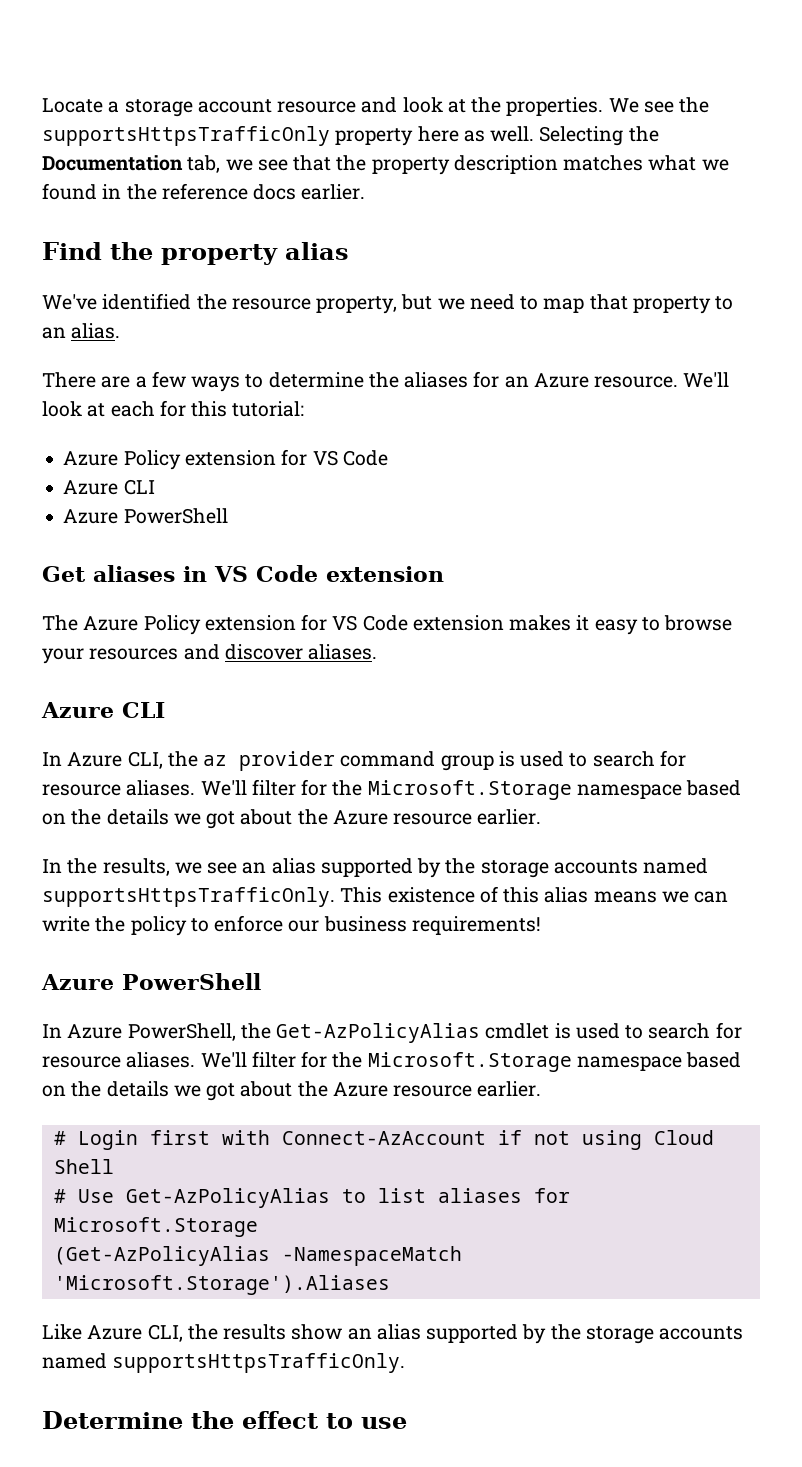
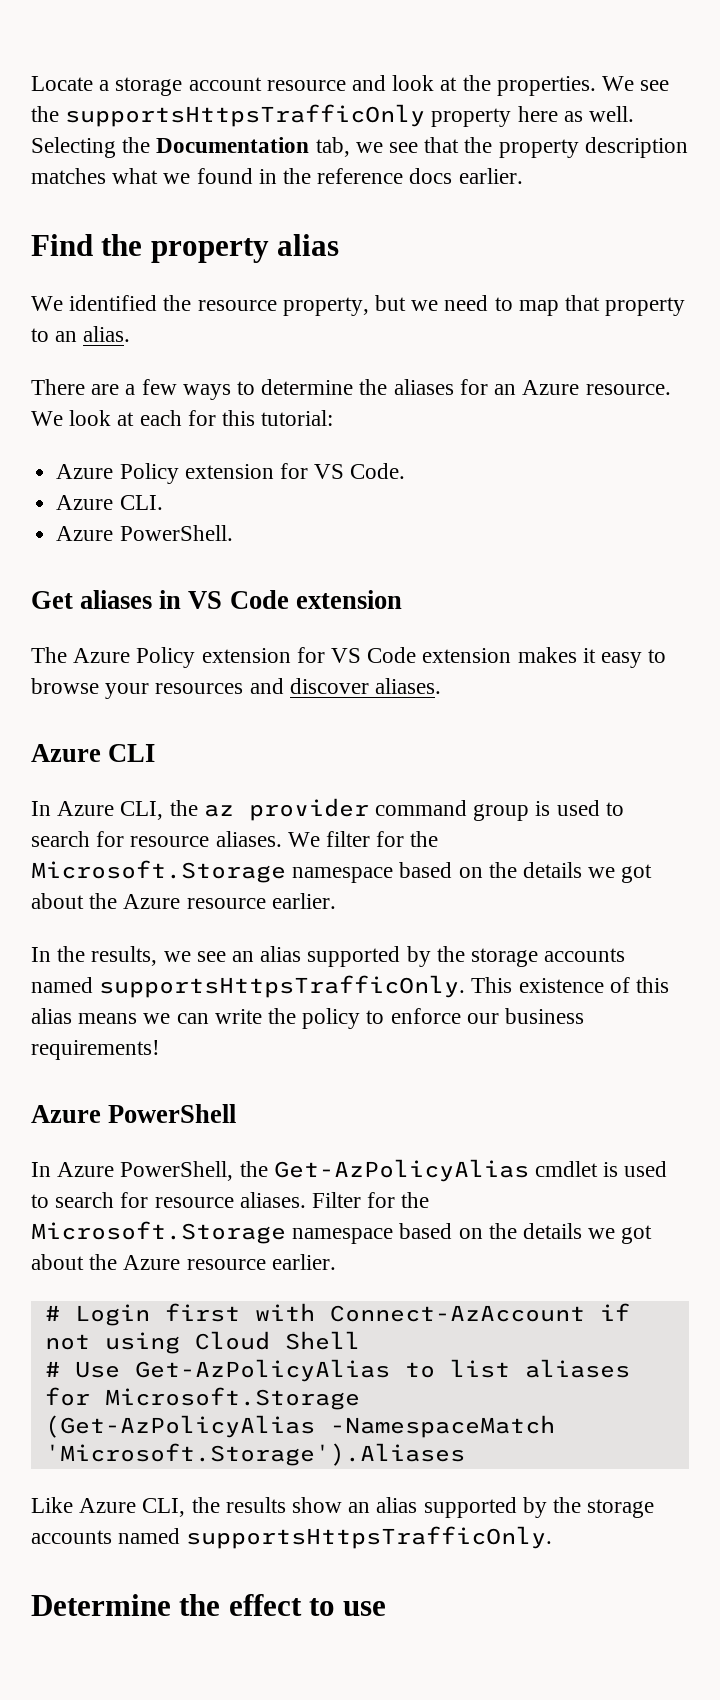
[42,294,97,310] We've -> [31,296,63,311] We
[683,372,730,388] We'll -> [31,411,63,426] We
[342,450,388,466] [63,479,155,495] [63,508,228,524] Code // Azure CLI // Azure PowerShell -> [350,463,406,479] [56,495,163,510] [56,525,233,541] Code. // Azure CLI. // Azure PowerShell.
[200,780,247,796] We'll -> [287,832,320,847] We
[200,1051,296,1068] We'll filter -> [312,1192,362,1208] Filter

